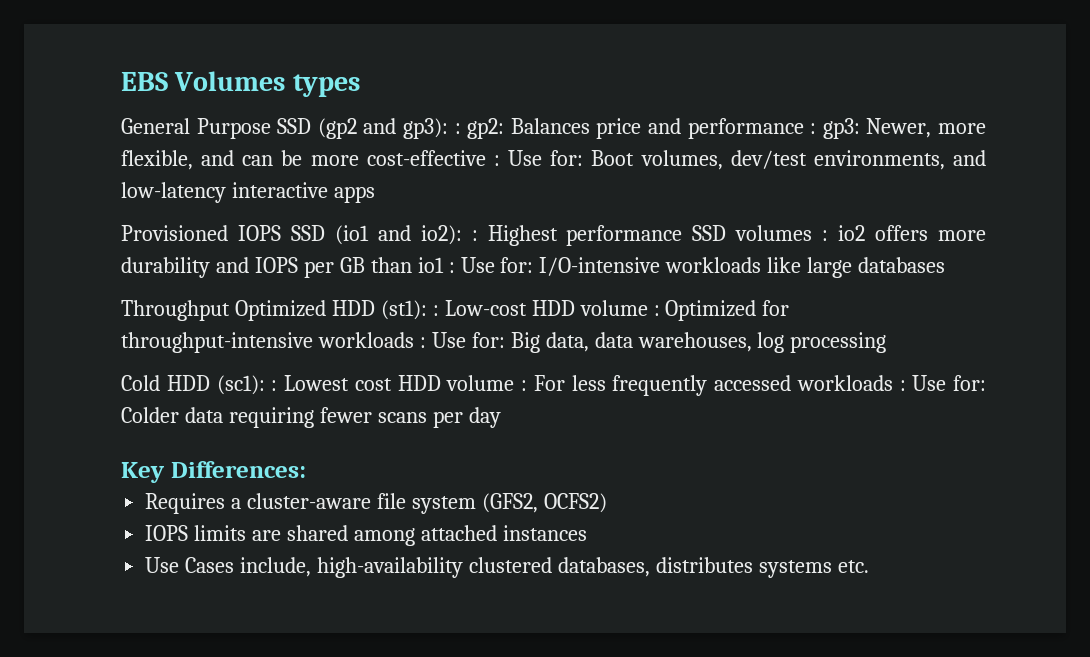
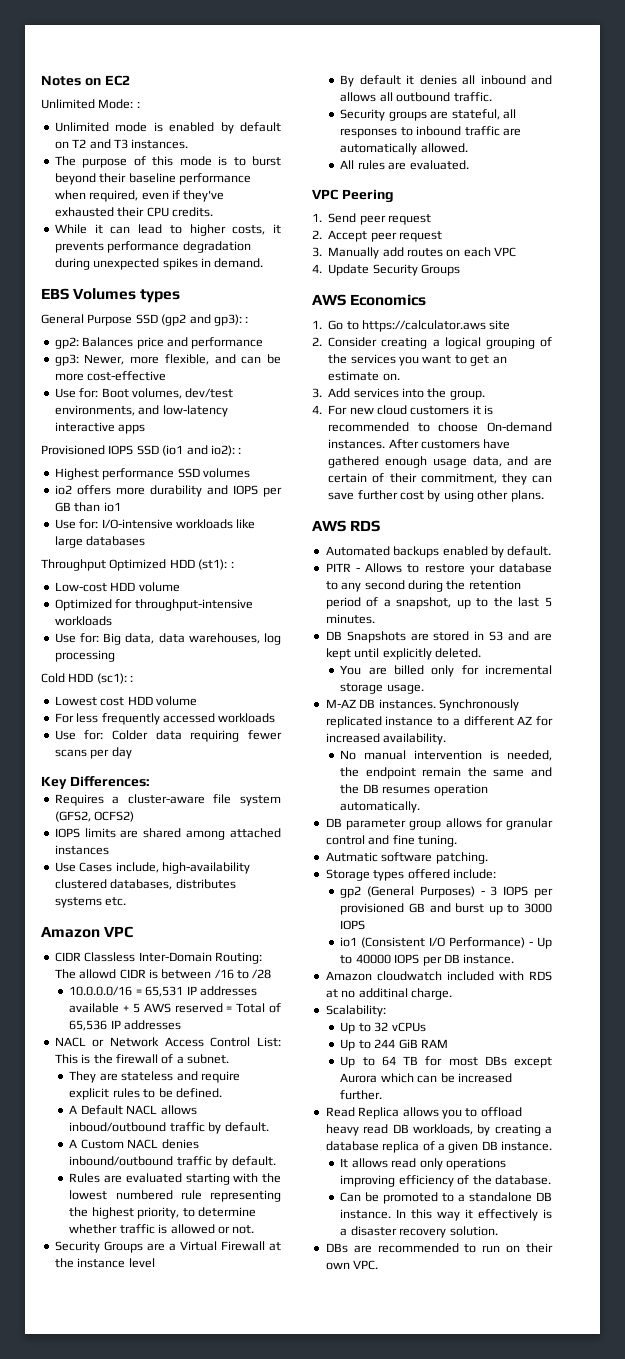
(121, 81) none -> [41,75,130,86] [41,99,140,109] [54,122,281,134] [54,139,189,149] [54,156,281,168] [54,173,251,185] [54,190,225,202] [54,207,213,217] [54,224,281,236] [54,241,251,253] [54,258,264,270] Notes on EC2 // Unlimited Mode: : // Unlimited mode is enabled by default on T2 and T3 instances. // The purpose of this mode is to burst beyond their baseline performance when required, even if they've exhausted their CPU credits. // While it can lead to higher costs, it prevents performance degradation during unexpected spikes in demand. //
(461, 128) none -> (249, 319) //
[810,123,817,134] : -> (264, 343) //
[493,155,500,166] : -> (167, 376) //
(478, 235) none -> (242, 450) //
[822,230,829,241] : -> (250, 473) //
[448,262,455,273] : -> (121, 507) //
(439, 310) none -> (234, 564) //
[653,305,660,316] : -> (180, 587) //
[419,337,426,348] : -> (112, 621) //
(278, 385) none -> (134, 678) //
[521,380,527,391] : -> (197, 701) //
[899,380,906,391] : -> (276, 718) //
(869, 566) none -> [41,926,134,938] [54,952,262,964] [54,969,272,979] [69,986,257,997] [69,1003,281,1013] [69,1020,182,1031] [54,1037,281,1047] [54,1054,229,1064] [69,1071,240,1083] [69,1088,222,1100] [69,1105,197,1115] [69,1122,269,1134] [69,1139,199,1149] [69,1156,276,1168] [69,1173,281,1185] [69,1190,281,1202] [69,1207,256,1219] [69,1224,255,1234] [54,1241,281,1253] [54,1258,155,1268] [340,75,552,87] [340,92,492,102] [340,109,516,121] [340,126,521,138] [340,143,468,155] [340,160,469,170] [312,189,394,203] [312,213,431,225] [312,230,442,242] [312,247,517,259] [312,264,460,276] [312,294,427,306] [312,320,511,332] [312,337,552,349] [328,354,507,366] [328,371,400,381] [312,388,485,400] [312,405,494,415] [328,422,552,432] [328,439,511,449] [328,456,552,468] [328,473,552,485] [328,490,544,502] [312,520,381,532] [325,546,552,558] [325,563,552,575] [325,580,521,592] [325,597,552,609] [325,614,375,624] [325,631,552,643] [325,648,481,660] [340,665,552,677] [340,683,424,694] [325,699,519,711] [325,716,553,728] [325,733,447,745] [340,750,552,761] [340,767,552,779] [340,784,488,796] [340,801,421,813] [325,818,553,830] [325,835,457,847] [325,852,488,864] [325,869,496,881] [340,886,553,898] [340,903,552,915] [340,920,366,930] [340,937,552,949] [340,954,515,966] [325,971,552,981] [325,988,452,1000] [325,1005,386,1017] [340,1022,426,1034] [340,1039,448,1051] [340,1056,552,1068] [340,1073,512,1083] [340,1090,383,1100] [325,1107,522,1119] [325,1124,552,1136] [325,1141,552,1153] [340,1158,506,1170] [340,1175,551,1187] [340,1192,552,1204] [340,1209,552,1221] [340,1226,498,1238] [325,1243,553,1253] [325,1260,379,1270] // Amazon VPC // CIDR Classless Inter-Domain Routing: The allowd CIDR is between /16 to /28 // 10.0.0.0/16 = 65,531 IP addresses available + 5 AWS reserved = Total of 65,536 IP addresses // NACL or Network Access Control List: This is the firewall of a subnet. // They are stateless and require explicit rules to be defined. // A Default NACL allows inboud/outbound traffic by default. // A Custom NACL denies inbound/outbound traffic by default. // Rules are evaluated starting with the lowest numbered rule representing the highest priority, to determine whether traffic is allowed or not. // Security Groups are a Virtual Firewall at the instance level // By default it denies all inbound and allows all outbound traffic. // Security groups are stateful, all responses to inbound traffic are automatically allowed. // All rules are evaluated. // VPC Peering // 1. Send peer request // 2. Accept peer request // 3. Manually add routes on each VPC // 4. Update Security Groups // AWS Economics // 1. Go to https://calculator.aws site // 2. Consider creating a logical grouping of the services you want to get an estimate on. // 3. Add services into the group. // 4. For new cloud customers it is recommended to choose On-demand instances. After customers have gathered enough usage data, and are certain of their commitment, they can save further cost by using other plans. // AWS RDS // Automated backups enabled by default. // PITR - Allows to restore your database to any second during the retention period of a snapshot, up to the last 5 minutes. // DB Snapshots are stored in S3 and are kept until explicitly deleted. // You are billed only for incremental storage usage. // M-AZ DB instances. Synchronously replicated instance to a different AZ for increased availability. // No manual intervention is needed, the endpoint remain the same and the DB resumes operation automatically. // DB parameter group allows for granular control and fine tuning. // Autmatic software patching. // Storage types offered include: // gp2 (General Purposes) - 3 IOPS per provisioned GB and burst up to 3000 IOPS // io1 (Consistent I/O Performance) - Up to 40000 IOPS per DB instance. // Amazon cloudwatch included with RDS at no additinal charge. // Scalability: // Up to 32 vCPUs // Up to 244 GiB RAM // Up to 64 TB for most DBs except Aurora which can be increased further. // Read Replica allows you to offload heavy read DB workloads, by creating a database replica of a given DB instance. // It allows read only operations improving efficiency of the database. // Can be promoted to a standalone DB instance. In this way it effectively is a disaster recovery solution. // DBs are recommended to run on their own VPC.

